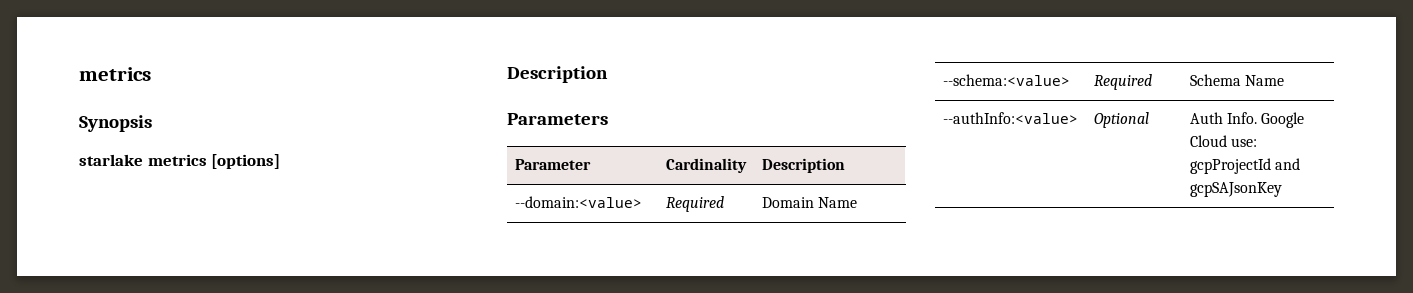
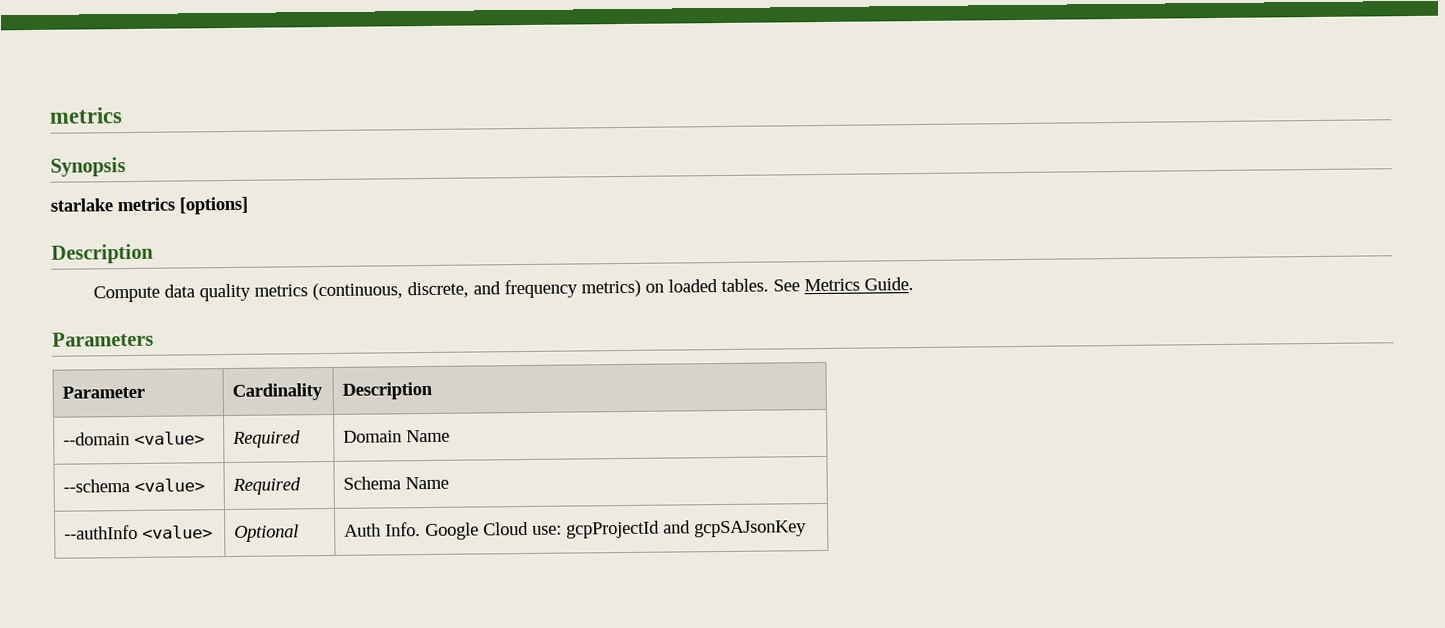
(608, 74) none -> [92,277,914,303] // Compute data quality metrics (continuous, discrete, and frequency metrics) on loaded tables. See Metrics Guide.
[514,196,642,208] --domain:<value> -> [63,431,206,446] --domain <value>
[942,74,1070,86] --schema:<value> -> [63,478,206,493] --schema <value>
[942,112,1078,124] --authInfo:<value> -> [64,524,214,540] --authInfo <value>

